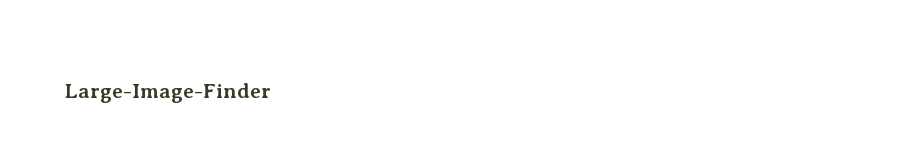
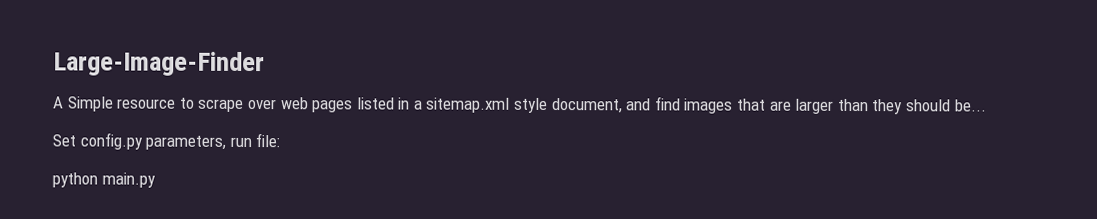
(271, 93) none -> [53,96,987,115] [52,132,281,150] [52,172,156,188] // A Simple resource to scrape over web pages listed in a sitemap.xml style document, and find images that are larger than they should be... // Set config.py parameters, run file: // python main.py

